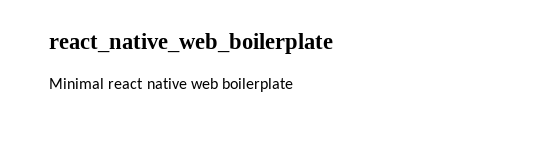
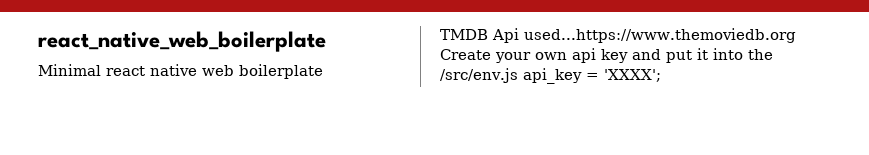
(294, 85) none -> [440,28,796,43] [440,48,773,63] [440,68,661,84] // TMDB Api used...https://www.themoviedb.org Create your own api key and put it into the /src/env.js api_key = 'XXXX';

